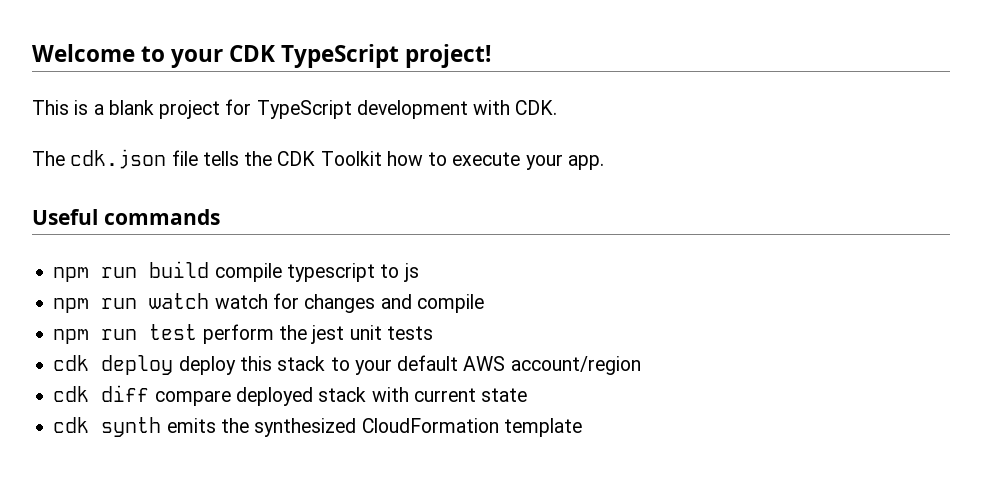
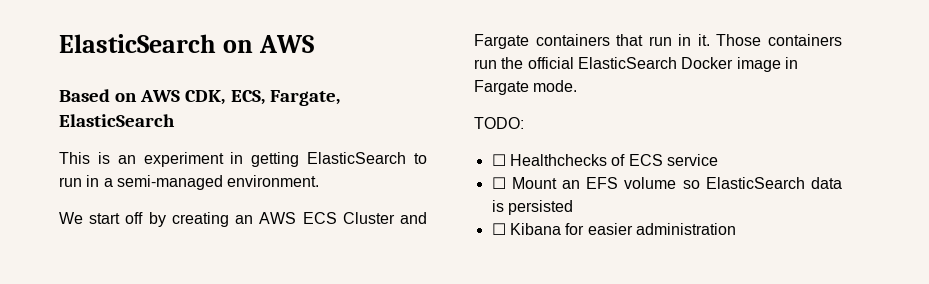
[32,44,492,68] [32,99,558,119] [32,149,604,170] [32,209,220,225] [53,261,419,282] [53,293,484,313] [53,324,433,344] [53,355,641,375] [53,385,528,406] [53,417,582,437] Welcome to your CDK TypeScript project! // This is a blank project for TypeScript development with CDK. // The cdk.json file tells the CDK Toolkit how to execute your app. // Useful commands // npm run build compile typescript to js // npm run watch watch for changes and compile // npm run test perform the jest unit tests // cdk deploy deploy this stack to your default AWS account/region // cdk diff compare deployed stack with current state // cdk synth emits the synthesized CloudFormation template -> [59,34,314,53] [59,89,340,106] [59,114,175,127] [59,152,427,167] [59,175,320,190] [59,212,428,227] [474,34,842,49] [474,57,798,72] [474,80,578,95] [474,117,524,129] [491,154,718,166] [491,177,842,189] [491,200,573,215] [491,223,736,235] ElasticSearch on AWS // Based on AWS CDK, ECS, Fargate, ElasticSearch // This is an experiment in getting ElasticSearch to run in a semi-managed environment. // We start off by creating an AWS ECS Cluster and Fargate containers that run in it. Those containers run the official ElasticSearch Docker image in Fargate mode. // TODO: // ☐ Healthchecks of ECS service // ☐ Mount an EFS volume so ElasticSearch data is persisted // ☐ Kibana for easier administration

